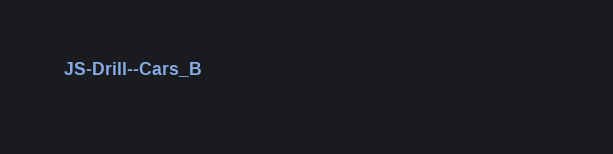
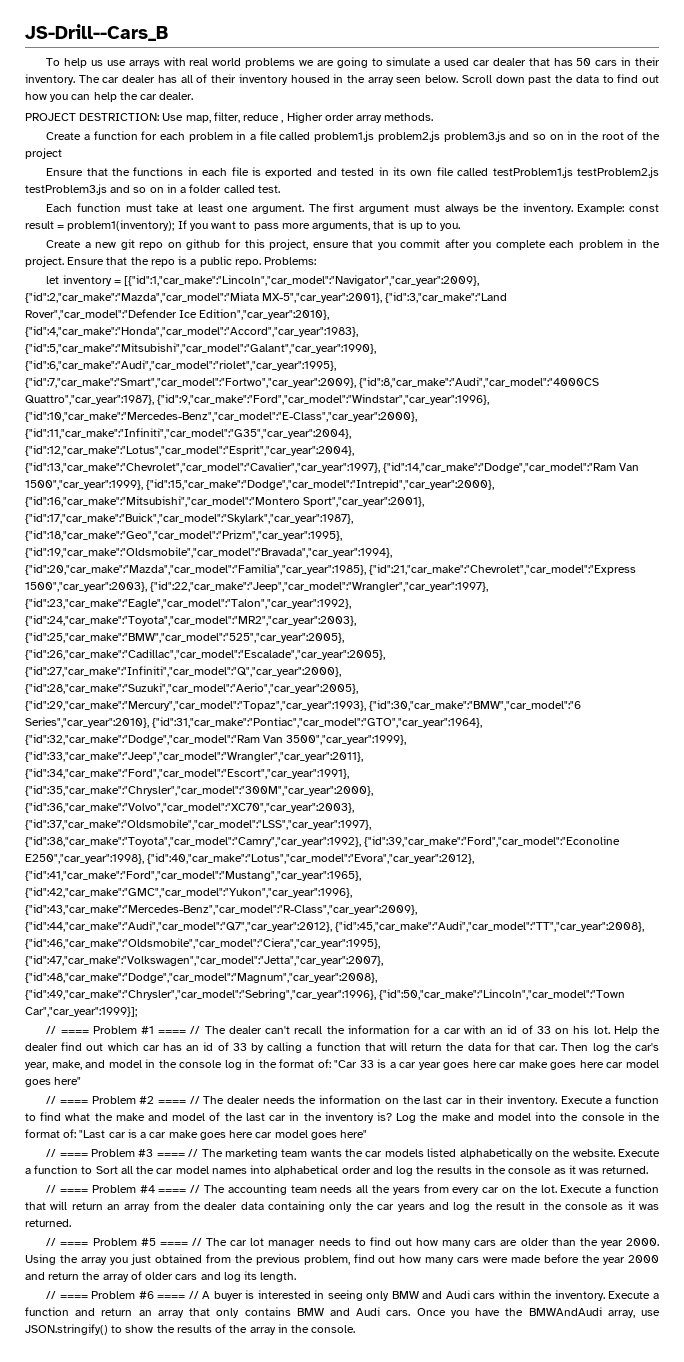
(202, 69) none -> [46,57,661,68] [25,74,660,85] [25,92,194,102] [25,112,434,123] [46,131,660,142] [25,148,62,159] [46,167,659,178] [25,184,280,195] [46,203,659,214] [25,220,461,231] [46,239,660,250] [25,256,317,267] [46,275,479,286] [25,292,508,303] [25,309,330,320] [25,326,358,337] [25,343,376,354] [25,360,336,371] [25,377,600,388] [25,394,490,405] [25,411,417,422] [25,428,351,439] [25,445,354,456] [25,462,640,473] [25,479,495,490] [25,496,425,507] [25,513,353,524] [25,530,342,541] [25,547,392,558] [25,564,637,575] [25,581,489,592] [25,598,351,609] [25,615,356,626] [25,632,344,643] [25,649,385,660] [25,666,341,677] [25,683,358,694] [25,700,582,711] [25,717,483,728] [25,734,407,745] [25,751,363,762] [25,768,349,779] [25,785,373,796] [25,802,354,813] [25,819,371,830] [25,836,621,847] [25,853,475,864] [25,870,361,881] [25,887,352,898] [25,904,417,915] [25,921,645,932] [25,938,380,949] [25,955,383,966] [25,972,377,983] [25,989,626,1000] [25,1007,137,1017] [46,1025,660,1036] [25,1042,659,1053] [25,1059,659,1070] [25,1077,82,1087] [46,1095,659,1106] [25,1112,660,1123] [25,1129,368,1140] [46,1148,660,1159] [25,1165,649,1176] [46,1184,659,1195] [25,1201,659,1212] [25,1219,71,1227] [46,1237,660,1248] [25,1254,659,1265] [25,1271,297,1282] [46,1290,659,1301] [25,1307,660,1318] [25,1324,356,1335] // To help us use arrays with real world problems we are going to simulate a used car dealer that has 50 cars in their inventory. The car dealer has all of their inventory housed in the array seen below. Scroll down past the data to find out how you can help the car dealer. // PROJECT DESTRICTION: Use map, filter, reduce , Higher order array methods. // Create a function for each problem in a file called problem1.js problem2.js problem3.js and so on in the root of the project // Ensure that the functions in each file is exported and tested in its own file called testProblem1.js testProblem2.js testProblem3.js and so on in a folder called test. // Each function must take at least one argument. The first argument must always be the inventory. Example: const result = problem1(inventory); If you want to pass more arguments, that is up to you. // Create a new git repo on github for this project, ensure that you commit after you complete each problem in the project. Ensure that the repo is a public repo. Problems: // let inventory = [{"id":1,"car_make":"Lincoln","car_model":"Navigator","car_year":2009}, {"id":2,"car_make":"Mazda","car_model":"Miata MX-5","car_year":2001}, {"id":3,"car_make":"Land Rover","car_model":"Defender Ice Edition","car_year":2010}, {"id":4,"car_make":"Honda","car_model":"Accord","car_year":1983}, {"id":5,"car_make":"Mitsubishi","car_model":"Galant","car_year":1990}, {"id":6,"car_make":"Audi","car_model":"riolet","car_year":1995}, {"id":7,"car_make":"Smart","car_model":"Fortwo","car_year":2009}, {"id":8,"car_make":"Audi","car_model":"4000CS Quattro","car_year":1987}, {"id":9,"car_make":"Ford","car_model":"Windstar","car_year":1996}, {"id":10,"car_make":"Mercedes-Benz","car_model":"E-Class","car_year":2000}, {"id":11,"car_make":"Infiniti","car_model":"G35","car_year":2004}, {"id":12,"car_make":"Lotus","car_model":"Esprit","car_year":2004}, {"id":13,"car_make":"Chevrolet","car_model":"Cavalier","car_year":1997}, {"id":14,"car_make":"Dodge","car_model":"Ram Van 1500","car_year":1999}, {"id":15,"car_make":"Dodge","car_model":"Intrepid","car_year":2000}, {"id":16,"car_make":"Mitsubishi","car_model":"Montero Sport","car_year":2001}, {"id":17,"car_make":"Buick","car_model":"Skylark","car_year":1987}, {"id":18,"car_make":"Geo","car_model":"Prizm","car_year":1995}, {"id":19,"car_make":"Oldsmobile","car_model":"Bravada","car_year":1994}, {"id":20,"car_make":"Mazda","car_model":"Familia","car_year":1985}, {"id":21,"car_make":"Chevrolet","car_model":"Express 1500","car_year":2003}, {"id":22,"car_make":"Jeep","car_model":"Wrangler","car_year":1997}, {"id":23,"car_make":"Eagle","car_model":"Talon","car_year":1992}, {"id":24,"car_make":"Toyota","car_model":"MR2","car_year":2003}, {"id":25,"car_make":"BMW","car_model":"525","car_year":2005}, {"id":26,"car_make":"Cadillac","car_model":"Escalade","car_year":2005}, {"id":27,"car_make":"Infiniti","car_model":"Q","car_year":2000}, {"id":28,"car_make":"Suzuki","car_model":"Aerio","car_year":2005}, {"id":29,"car_make":"Mercury","car_model":"Topaz","car_year":1993}, {"id":30,"car_make":"BMW","car_model":"6 Series","car_year":2010}, {"id":31,"car_make":"Pontiac","car_model":"GTO","car_year":1964}, {"id":32,"car_make":"Dodge","car_model":"Ram Van 3500","car_year":1999}, {"id":33,"car_make":"Jeep","car_model":"Wrangler","car_year":2011}, {"id":34,"car_make":"Ford","car_model":"Escort","car_year":1991}, {"id":35,"car_make":"Chrysler","car_model":"300M","car_year":2000}, {"id":36,"car_make":"Volvo","car_model":"XC70","car_year":2003}, {"id":37,"car_make":"Oldsmobile","car_model":"LSS","car_year":1997}, {"id":38,"car_make":"Toyota","car_model":"Camry","car_year":1992}, {"id":39,"car_make":"Ford","car_model":"Econoline E250","car_year":1998}, {"id":40,"car_make":"Lotus","car_model":"Evora","car_year":2012}, {"id":41,"car_make":"Ford","car_model":"Mustang","car_year":1965}, {"id":42,"car_make":"GMC","car_model":"Yukon","car_year":1996}, {"id":43,"car_make":"Mercedes-Benz","car_model":"R-Class","car_year":2009}, {"id":44,"car_make":"Audi","car_model":"Q7","car_year":2012}, {"id":45,"car_make":"Audi","car_model":"TT","car_year":2008}, {"id":46,"car_make":"Oldsmobile","car_model":"Ciera","car_year":1995}, {"id":47,"car_make":"Volkswagen","car_model":"Jetta","car_year":2007}, {"id":48,"car_make":"Dodge","car_model":"Magnum","car_year":2008}, {"id":49,"car_make":"Chrysler","car_model":"Sebring","car_year":1996}, {"id":50,"car_make":"Lincoln","car_model":"Town Car","car_year":1999}]; // // ==== Problem #1 ==== // The dealer can't recall the information for a car with an id of 33 on his lot. Help the dealer find out which car has an id of 33 by calling a function that will return the data for that car. Then log the car's year, make, and model in the console log in the format of: "Car 33 is a car year goes here car make goes here car model goes here" // // ==== Problem #2 ==== // The dealer needs the information on the last car in their inventory. Execute a function to find what the make and model of the last car in the inventory is? Log the make and model into the console in the format of: "Last car is a car make goes here car model goes here" // // ==== Problem #3 ==== // The marketing team wants the car models listed alphabetically on the website. Execute a function to Sort all the car model names into alphabetical order and log the results in the console as it was returned. // // ==== Problem #4 ==== // The accounting team needs all the years from every car on the lot. Execute a function that will return an array from the dealer data containing only the car years and log the result in the console as it was returned. // // ==== Problem #5 ==== // The car lot manager needs to find out how many cars are older than the year 2000. Using the array you just obtained from the previous problem, find out how many cars were made before the year 2000 and return the array of older cars and log its length. // // ==== Problem #6 ==== // A buyer is interested in seeing only BMW and Audi cars within the inventory. Execute a function and return an array that only contains BMW and Audi cars. Once you have the BMWAndAudi array, use JSON.stringify() to show the results of the array in the console.

